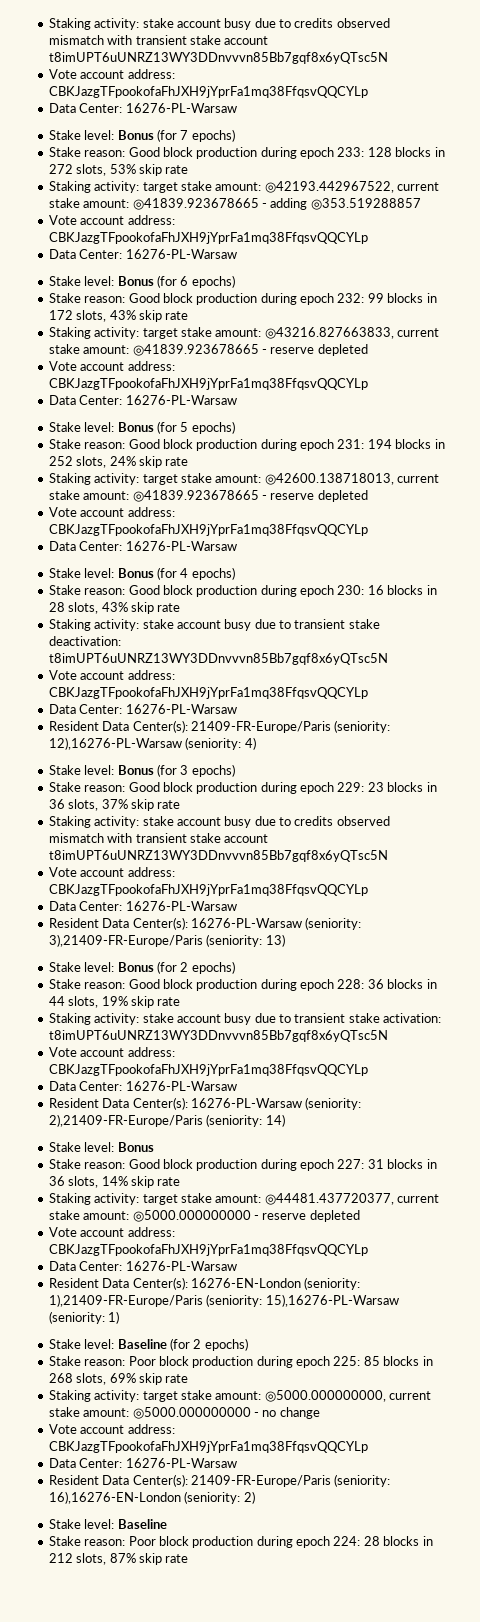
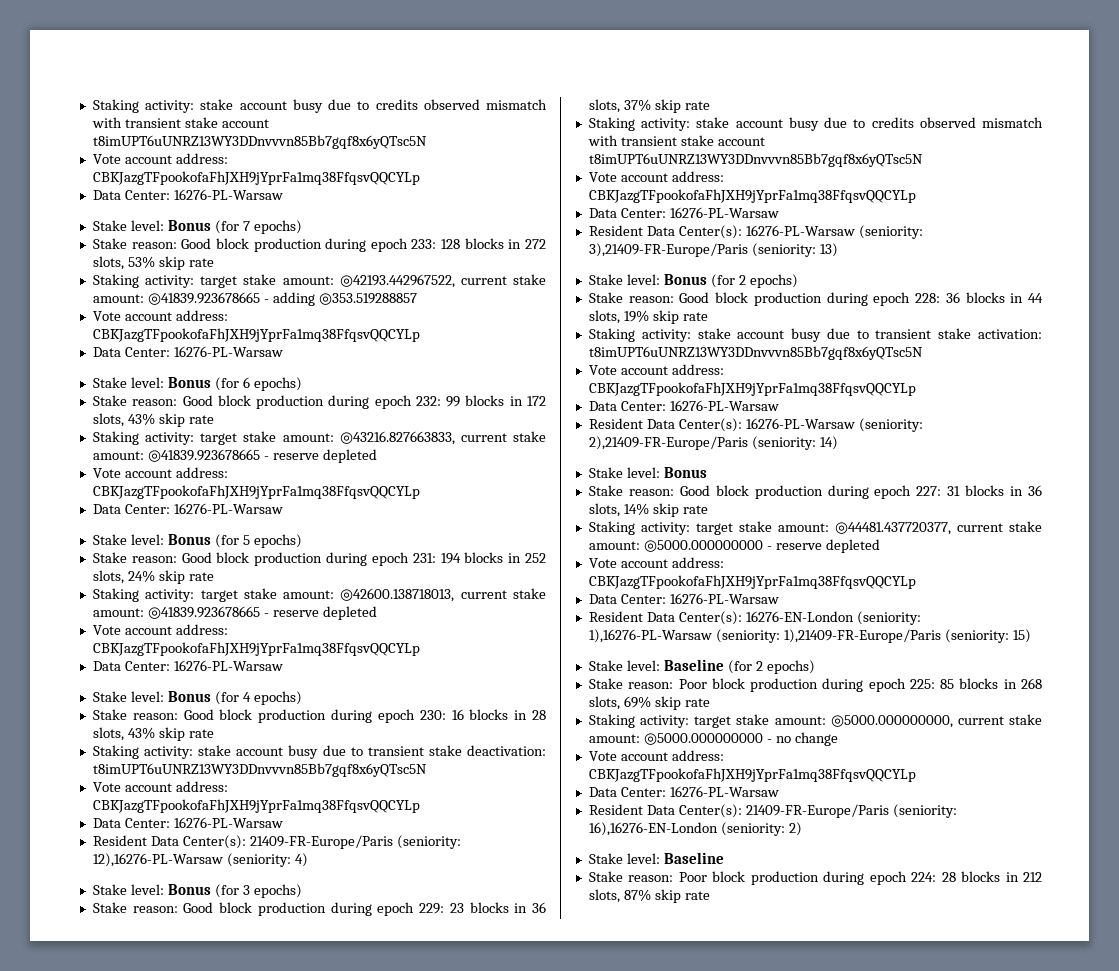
[48,1294,399,1307] [48,1311,120,1324] 1),21409-FR-Europe/Paris (seniority: 15),16276-PL-Warsaw (seniority: 1) -> [588,629,1031,643] 1),16276-PL-Warsaw (seniority: 1),21409-FR-Europe/Paris (seniority: 15)

